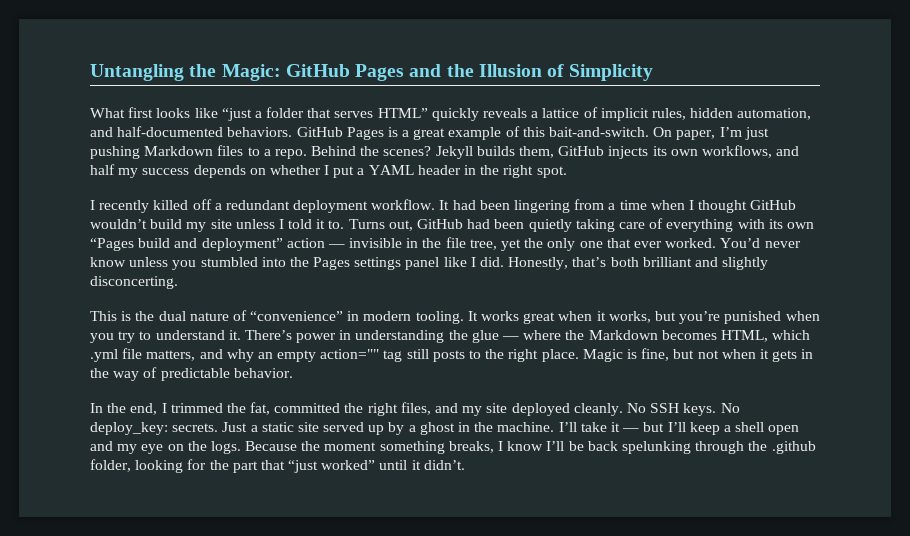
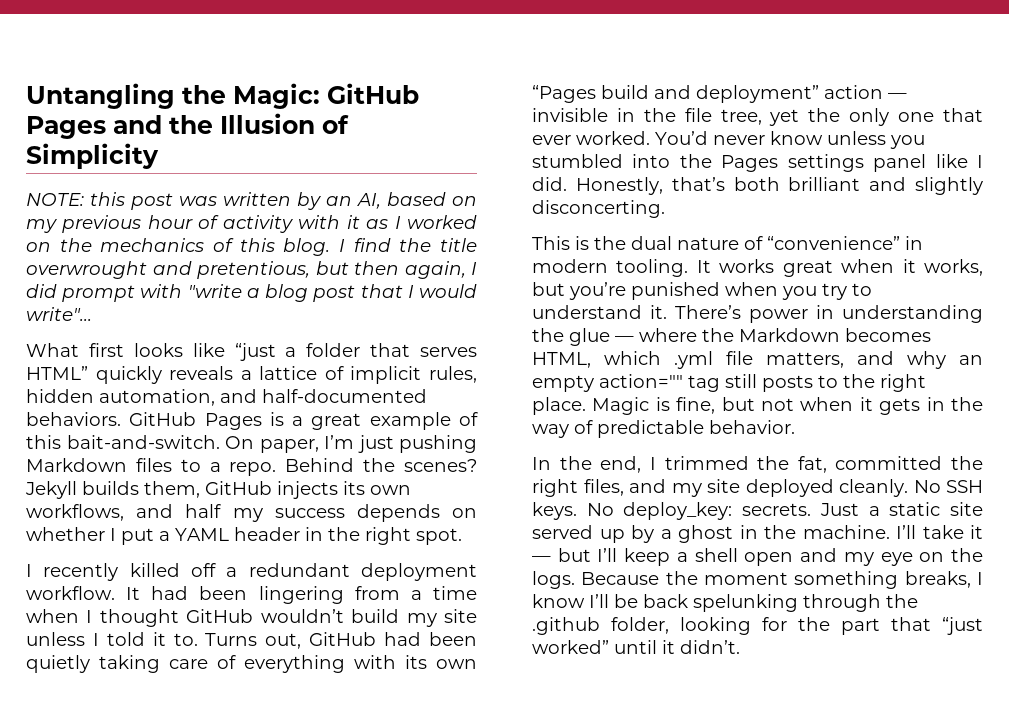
(654, 72) none -> [26,192,477,210] [26,215,478,233] [26,238,478,256] [26,261,477,279] [26,284,478,302] [26,307,92,321] // NOTE: this post was written by an AI, based on my previous hour of activity with it as I worked on the mechanics of this blog. I find the title overwrought and pretentious, but then again, I did prompt with "write a blog post that I would write"...

